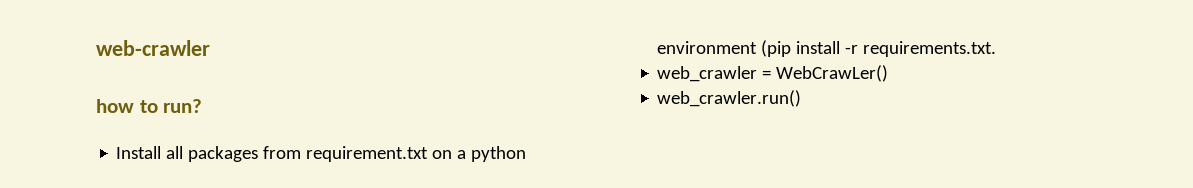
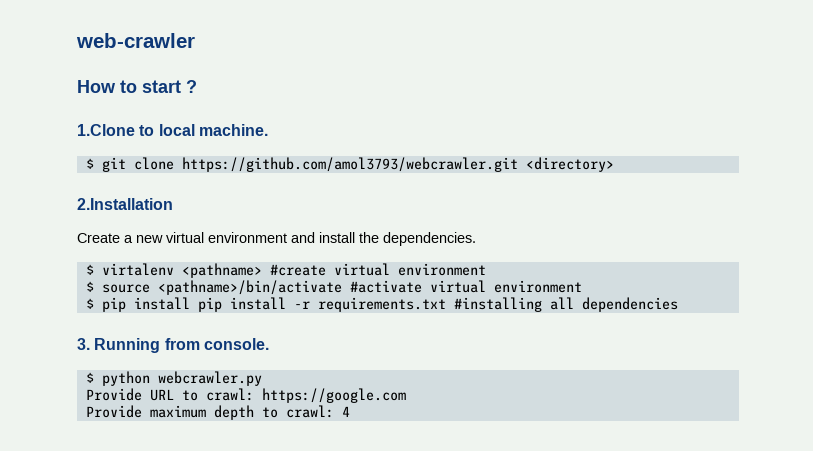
[96,99,203,113] [116,146,527,162] [657,40,997,57] [657,65,889,82] [657,90,802,107] how to run? // Install all packages from requirement.txt on a python environment (pip install -r requirements.txt. // web_crawler = WebCrawLer() // web_crawler.run() -> [77,80,197,93] [77,124,268,136] [85,157,614,172] [77,198,173,210] [77,232,476,246] [85,263,486,278] [85,280,582,295] [85,297,678,312] [77,338,269,353] [85,371,262,386] [85,388,406,403] [85,405,350,420] How to start ? // 1.Clone to local machine. // $ git clone https://github.com/amol3793/webcrawler.git <directory> // 2.Installation // Create a new virtual environment and install the dependencies. // $ virtalenv <pathname> #create virtual environment // $ source <pathname>/bin/activate #activate virtual environment // $ pip install pip install -r requirements.txt #installing all dependencies // 3. Running from console. // $ python webcrawler.py // Provide URL to crawl: https://google.com // Provide maximum depth to crawl: 4

